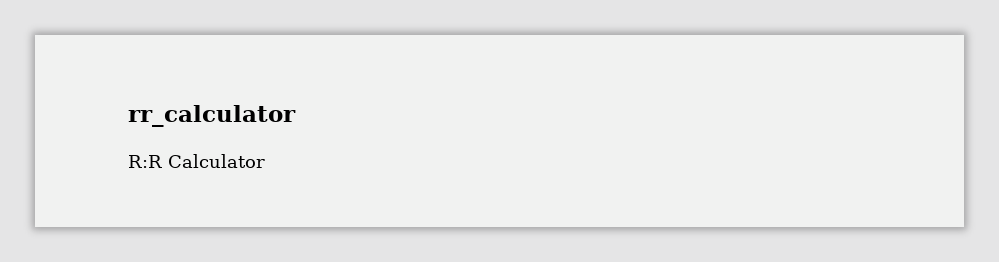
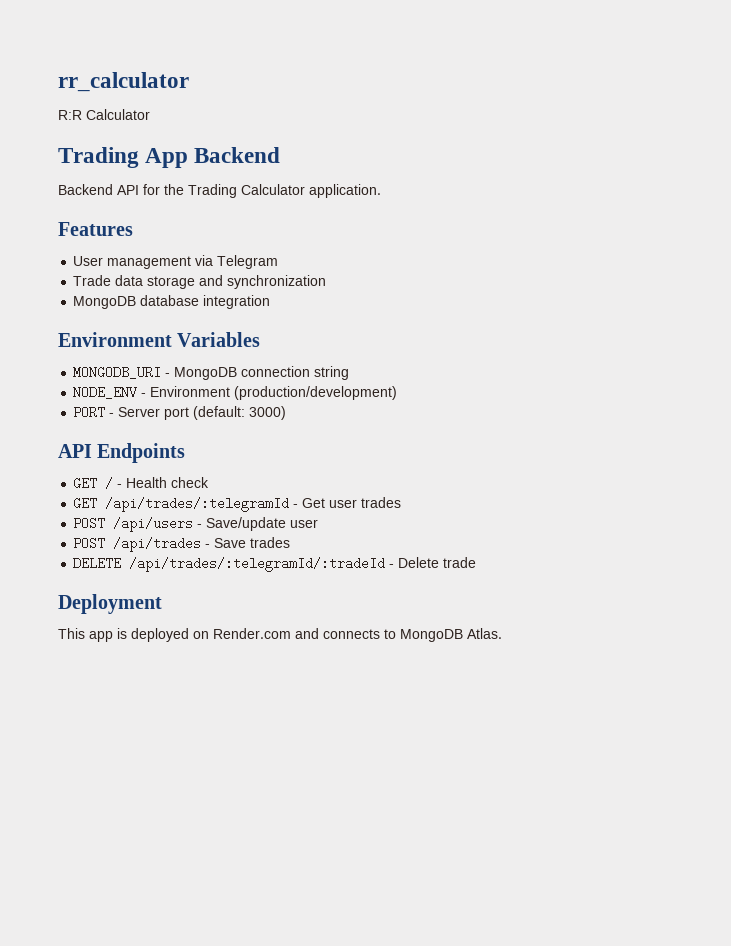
(265, 161) none -> [58,147,281,168] [58,184,381,198] [58,222,133,236] [73,255,279,269] [73,275,327,289] [73,295,271,309] [58,332,261,347] [73,366,350,380] [73,386,398,400] [73,406,287,420] [58,443,186,463] [73,477,210,490] [73,497,402,512] [73,517,319,532] [73,537,291,552] [73,557,477,572] [58,594,162,614] [58,628,502,642] // Trading App Backend // Backend API for the Trading Calculator application. // Features // User management via Telegram // Trade data storage and synchronization // MongoDB database integration // Environment Variables // MONGODB_URI - MongoDB connection string // NODE_ENV - Environment (production/development) // PORT - Server port (default: 3000) // API Endpoints // GET / - Health check // GET /api/trades/:telegramId - Get user trades // POST /api/users - Save/update user // POST /api/trades - Save trades // DELETE /api/trades/:telegramId/:tradeId - Delete trade // Deployment // This app is deployed on Render.com and connects to MongoDB Atlas.

